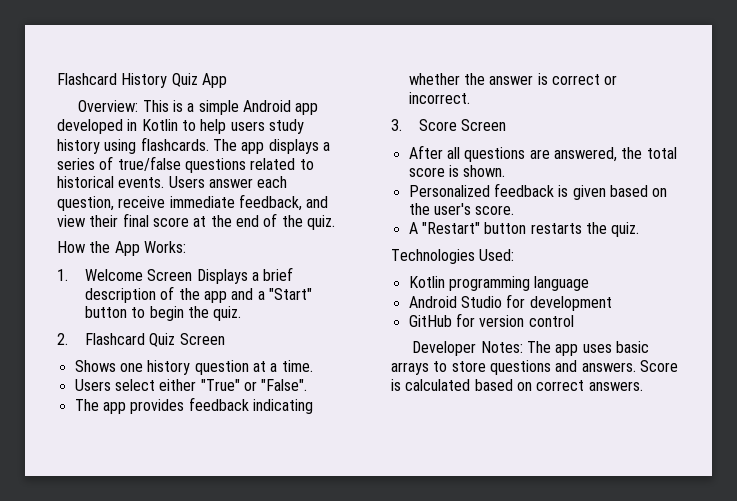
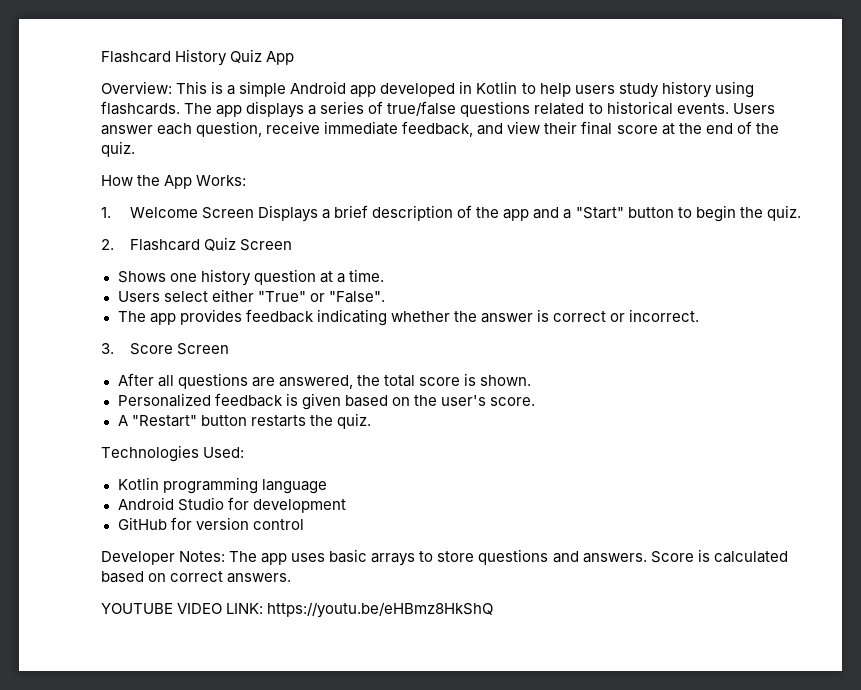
(643, 386) none -> [101,602,494,618] // YOUTUBE VIDEO LINK: https://youtu.be/eHBmz8HkShQ

